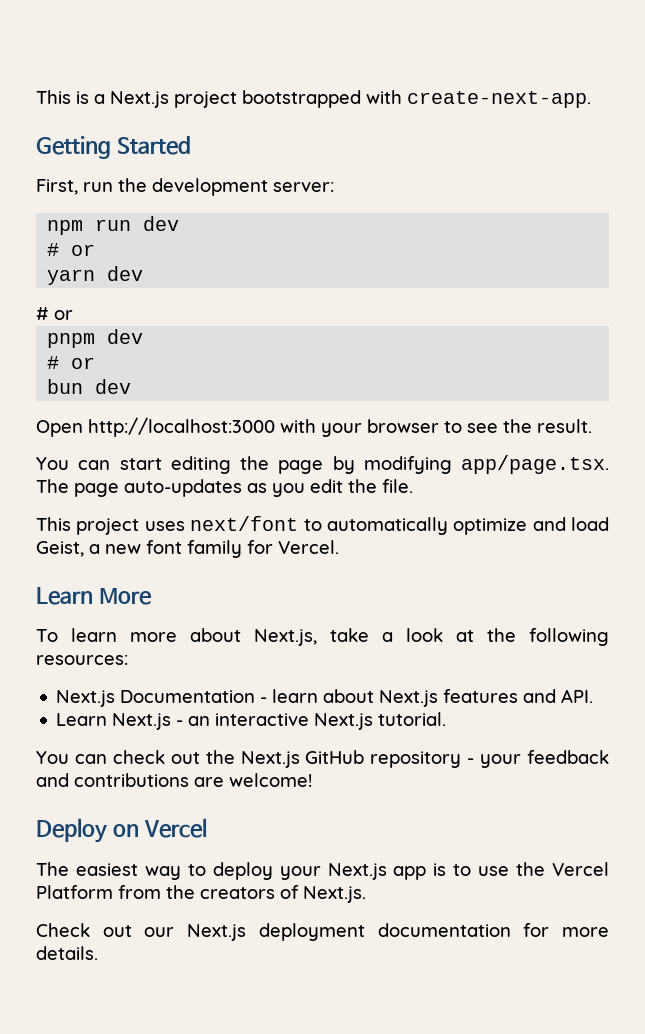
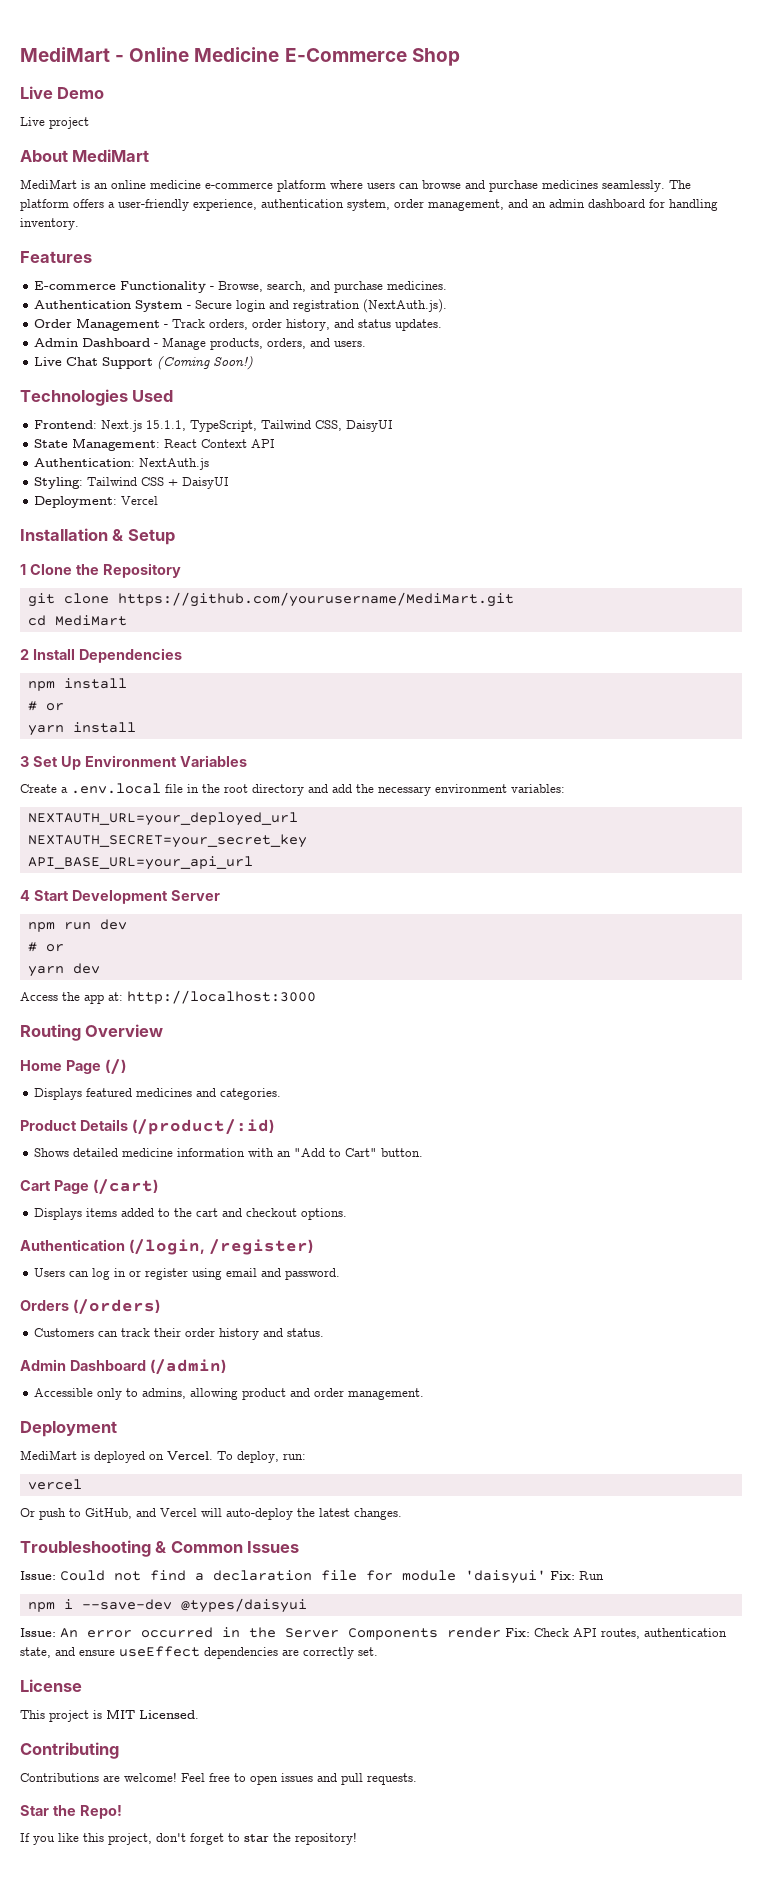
[36,90,591,108] [36,136,191,159] [36,178,334,196] This is a Next.js project bootstrapped with create-next-app. // Getting Started // First, run the development server: -> [20,47,460,66] [20,86,105,99] [20,117,89,129] [20,149,150,162] [20,179,691,192] [20,199,718,211] [20,218,79,230] [20,251,92,263] [34,281,448,293] [34,299,448,313] [34,318,443,331] [34,337,367,350] [34,356,254,370] [20,389,174,406] [34,420,394,432] [34,438,276,451] [34,458,210,470] [34,477,230,489] [34,496,159,508] [20,528,175,545] [20,563,181,578] [27,592,514,607] [27,615,127,626] [20,648,182,663] [27,678,127,691] [27,701,64,711] [27,722,136,736] [20,755,247,770] [20,783,565,796] [27,812,298,826] [27,834,307,848] [27,856,253,870] [20,890,220,904] MediMart - Online Medicine E-Commerce Shop // Live Demo // Live project // About MediMart // MediMart is an online medicine e-commerce platform where users can browse and purchase medicines seamlessly. The platform offers a user-friendly experience, authentication system, order management, and an admin dashboard for handling inventory. // Features // E-commerce Functionality - Browse, search, and purchase medicines. // Authentication System - Secure login and registration (NextAuth.js). // Order Management - Track orders, order history, and status updates. // Admin Dashboard - Manage products, orders, and users. // Live Chat Support (Coming Soon!) // Technologies Used // Frontend: Next.js 15.1.1, TypeScript, Tailwind CSS, DaisyUI // State Management: React Context API // Authentication: NextAuth.js // Styling: Tailwind CSS + DaisyUI // Deployment: Vercel // Installation & Setup // 1 Clone the Repository // git clone https://github.com/yourusername/MediMart.git // cd MediMart // 2 Install Dependencies // npm install // # or // yarn install // 3 Set Up Environment Variables // Create a .env.local file in the root directory and add the necessary environment variables: // NEXTAUTH_URL=your_deployed_url // NEXTAUTH_SECRET=your_secret_key // API_BASE_URL=your_api_url // 4 Start Development Server
[36,307,73,320] [47,329,144,348] [47,356,96,369] [47,379,132,394] [36,417,592,437] [36,455,609,474] [36,479,413,497] [36,516,609,535] [36,540,339,558] [36,587,152,605] [36,628,609,646] [36,655,128,665] [56,689,594,707] [56,712,447,730] [36,750,609,768] [36,773,312,787] [36,818,207,843] [36,862,609,880] [36,885,366,903] [36,923,609,941] [36,946,98,960] # or // pnpm dev // # or // bun dev // Open http://localhost:3000 with your browser to see the result. // You can start editing the page by modifying app/page.tsx. The page auto-updates as you edit the file. // This project uses next/font to automatically optimize and load Geist, a new font family for Vercel. // Learn More // To learn more about Next.js, take a look at the following resources: // Next.js Documentation - learn about Next.js features and API. // Learn Next.js - an interactive Next.js tutorial. // You can check out the Next.js GitHub repository - your feedback and contributions are welcome! // Deploy on Vercel // The easiest way to deploy your Next.js app is to use the Vercel Platform from the creators of Next.js. // Check out our Next.js deployment documentation for more details. -> [20,990,316,1004] [20,1024,164,1041] [20,1059,126,1075] [34,1088,282,1100] [20,1119,274,1135] [34,1148,424,1157] [20,1179,158,1195] [34,1208,348,1220] [20,1239,313,1255] [34,1268,341,1280] [20,1299,160,1315] [34,1328,325,1340] [20,1359,226,1375] [34,1388,425,1400] [20,1421,117,1437] [20,1450,306,1463] [27,1479,82,1490] [20,1508,402,1520] [20,1540,300,1557] [20,1570,604,1584] [27,1598,307,1613] [20,1627,727,1640] [20,1646,378,1659] [20,1679,82,1692] [20,1709,199,1722] [20,1742,119,1759] [20,1772,417,1785] [20,1805,122,1819] [20,1832,357,1845] Access the app at: http://localhost:3000 // Routing Overview // Home Page (/) // Displays featured medicines and categories. // Product Details (/product/:id) // Shows detailed medicine information with an "Add to Cart" button. // Cart Page (/cart) // Displays items added to the cart and checkout options. // Authentication (/login, /register) // Users can log in or register using email and password. // Orders (/orders) // Customers can track their order history and status. // Admin Dashboard (/admin) // Accessible only to admins, allowing product and order management. // Deployment // MediMart is deployed on Vercel. To deploy, run: // vercel // Or push to GitHub, and Vercel will auto-deploy the latest changes. // Troubleshooting & Common Issues // Issue: Could not find a declaration file for module 'daisyui' Fix: Run // npm i --save-dev @types/daisyui // Issue: An error occurred in the Server Components render Fix: Check API routes, authentication state, and ensure useEffect dependencies are correctly set. // License // This project is MIT Licensed. // Contributing // Contributions are welcome! Feel free to open issues and pull requests. // Star the Repo! // If you like this project, don't forget to star the repository!

